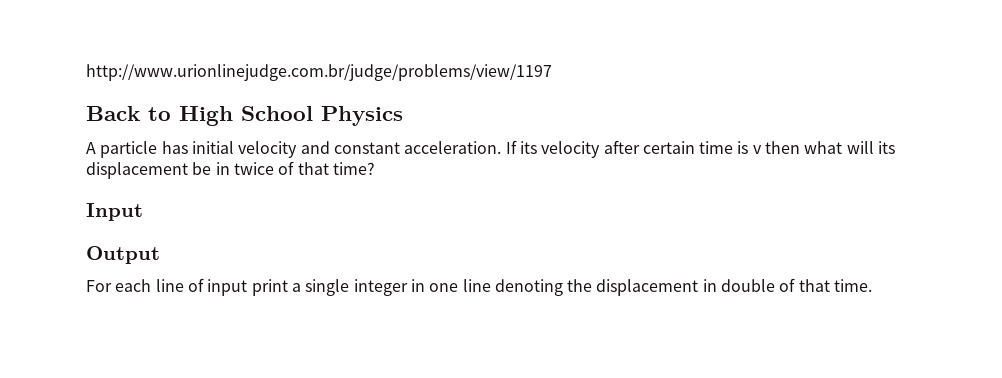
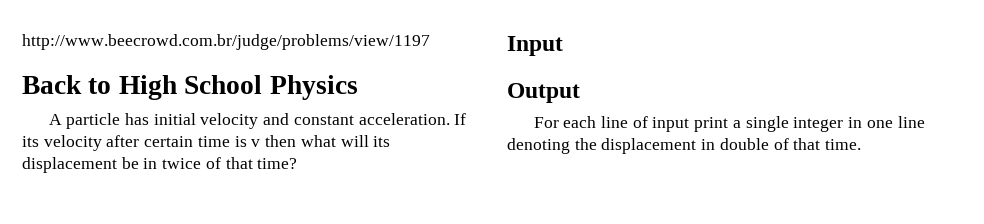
[86,64,552,81] http://www.urionlinejudge.com.br/judge/problems/view/1197 -> [22,34,430,50] http://www.beecrowd.com.br/judge/problems/view/1197

